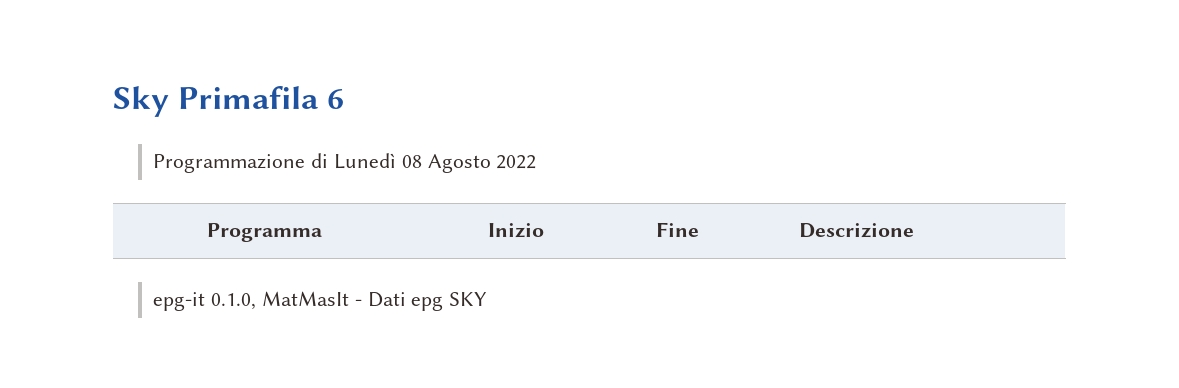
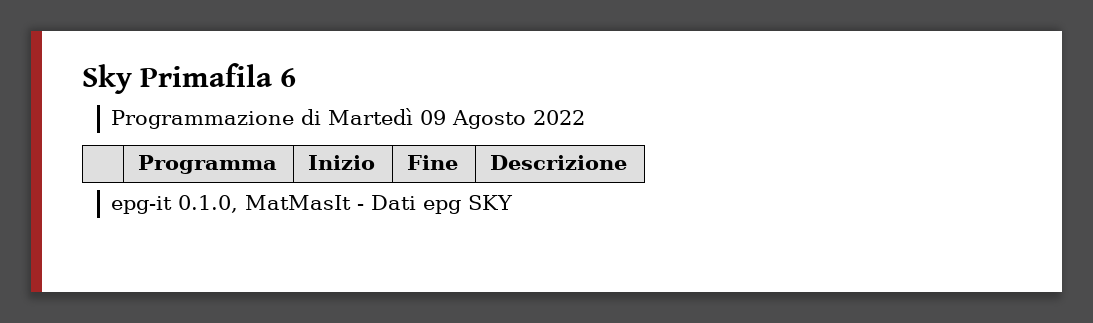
[333,153,422,169] Lunedì 08 -> [328,108,447,125] Martedì 09

